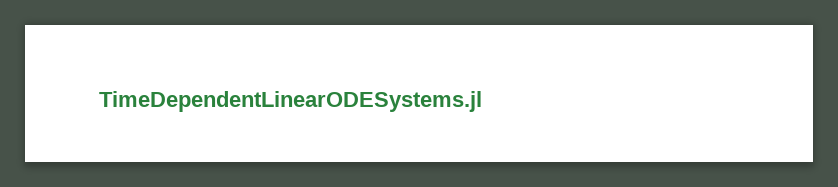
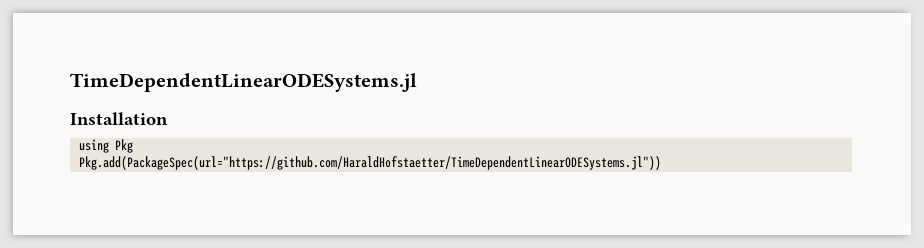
(482, 101) none -> [70,112,168,125] [78,139,133,153] [78,156,661,170] // Installation // using Pkg // Pkg.add(PackageSpec(url="https://github.com/HaraldHofstaetter/TimeDependentLinearODESystems.jl"))

